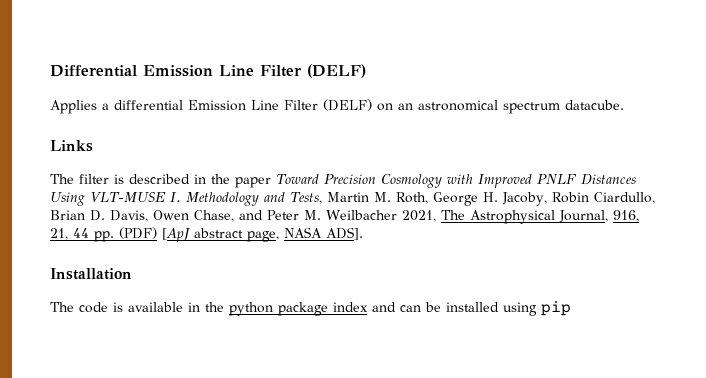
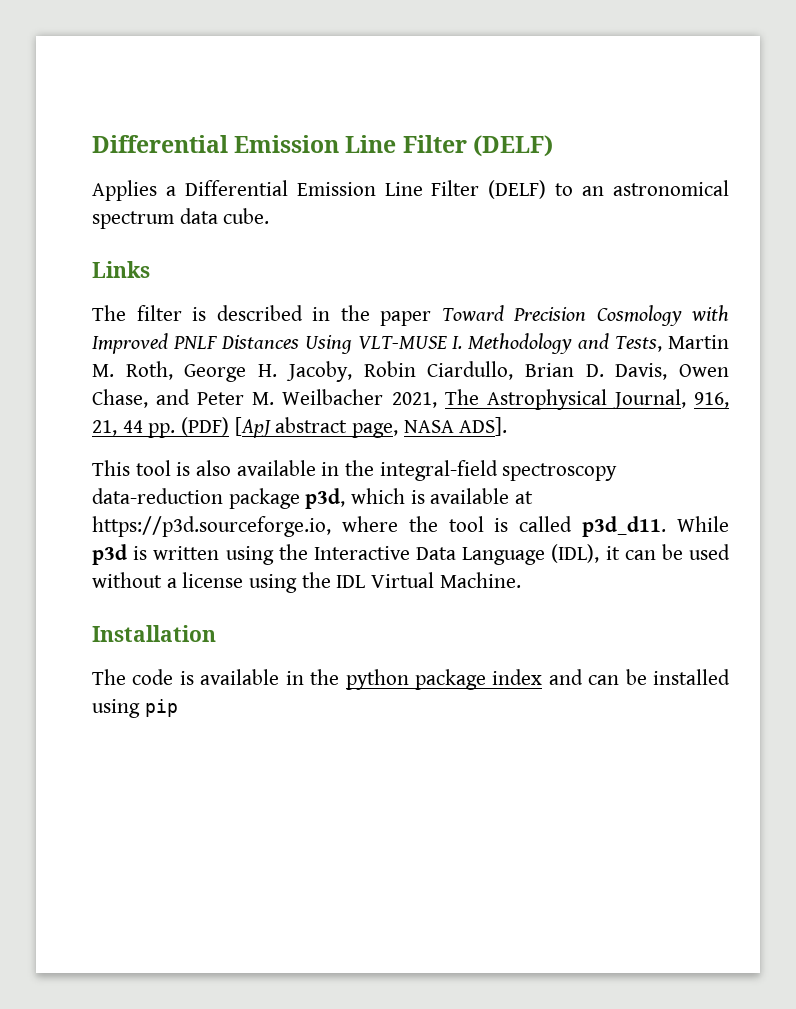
[114,99,393,111] differential Emission Line Filter (DELF) on -> [184,180,574,199] Differential Emission Line Filter (DELF) to
[565,100,624,110] datacube. -> [179,208,270,224] data cube.
(363, 233) none -> [92,460,618,481] [92,488,534,509] [92,516,729,537] [92,544,730,565] [92,572,521,593] // This tool is also available in the integral-field spectroscopy data-reduction package p3d, which is available at https://p3d.sourceforge.io, where the tool is called p3d_d11. While p3d is written using the Interactive Data Language (IDL), it can be used without a license using the IDL Virtual Machine.

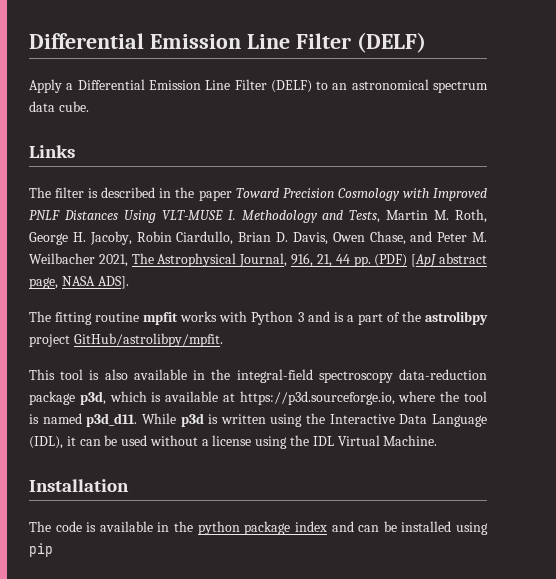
[92,180,157,201] Applies -> [29,79,62,93] Apply
(508, 426) none -> [29,311,488,325] [29,333,223,347] // The fitting routine mpfit works with Python 3 and is a part of the astrolibpy project GitHub/astrolibpy/mpfit.
[519,516,573,532] called -> [42,413,82,424] named

